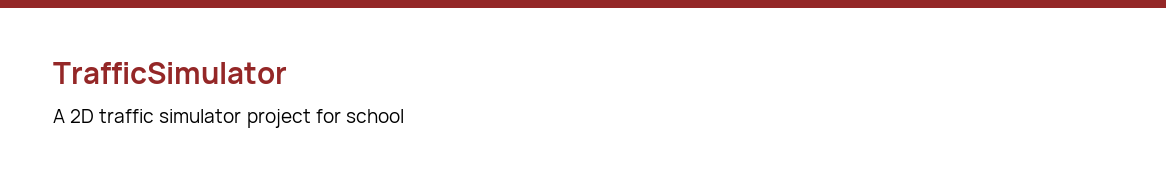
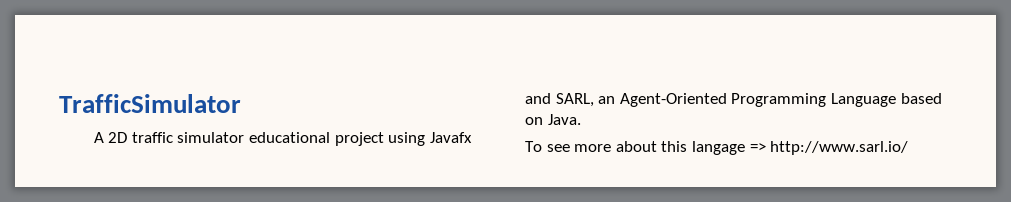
[246,109,404,128] project for school -> [249,132,472,146] [525,93,942,107] [525,114,581,125] [525,141,909,155] educational project using Javafx and SARL, an Agent-Oriented Programming Language based on Java. // To see more about this langage => http://www.sarl.io/

